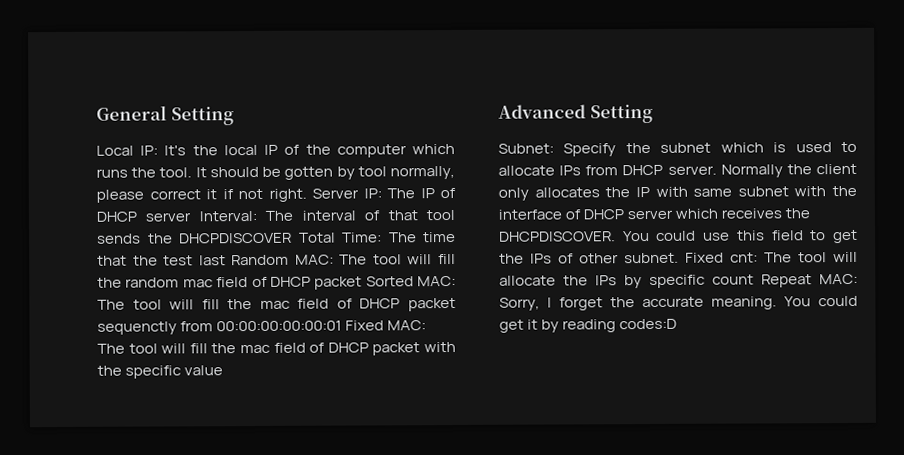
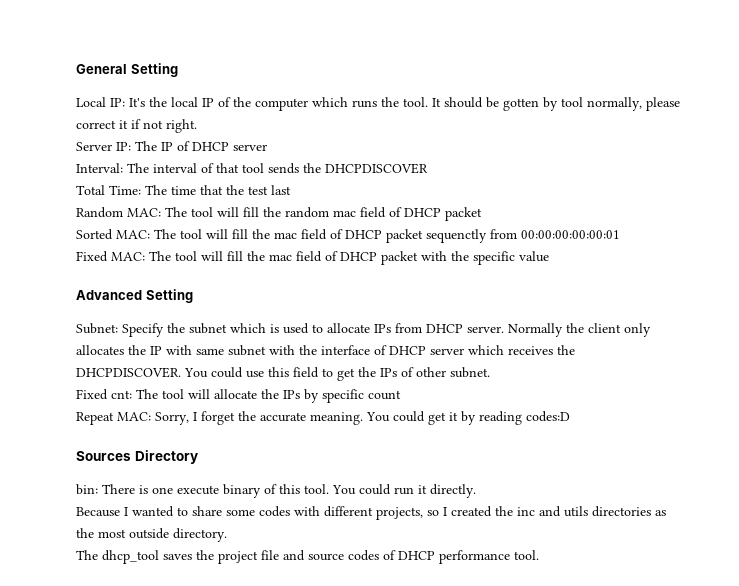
(307, 195) none -> (197, 126) //
(192, 217) none -> (267, 147) //
(292, 238) none -> (428, 168) //
(226, 260) none -> (291, 190) //
(363, 283) none -> (482, 214) //
(343, 326) none -> (620, 234) //
(679, 258) none -> (490, 372) //
(754, 279) none -> (401, 395) //
(678, 324) none -> [76,450,198,464] [76,484,476,498] [76,506,666,520] [76,528,227,542] [76,550,539,564] // Sources Directory // bin: There is one execute binary of this tool. You could run it directly. // Because I wanted to share some codes with different projects, so I created the inc and utils directories as the most outside directory. // The dhcp_tool saves the project file and source codes of DHCP performance tool.

